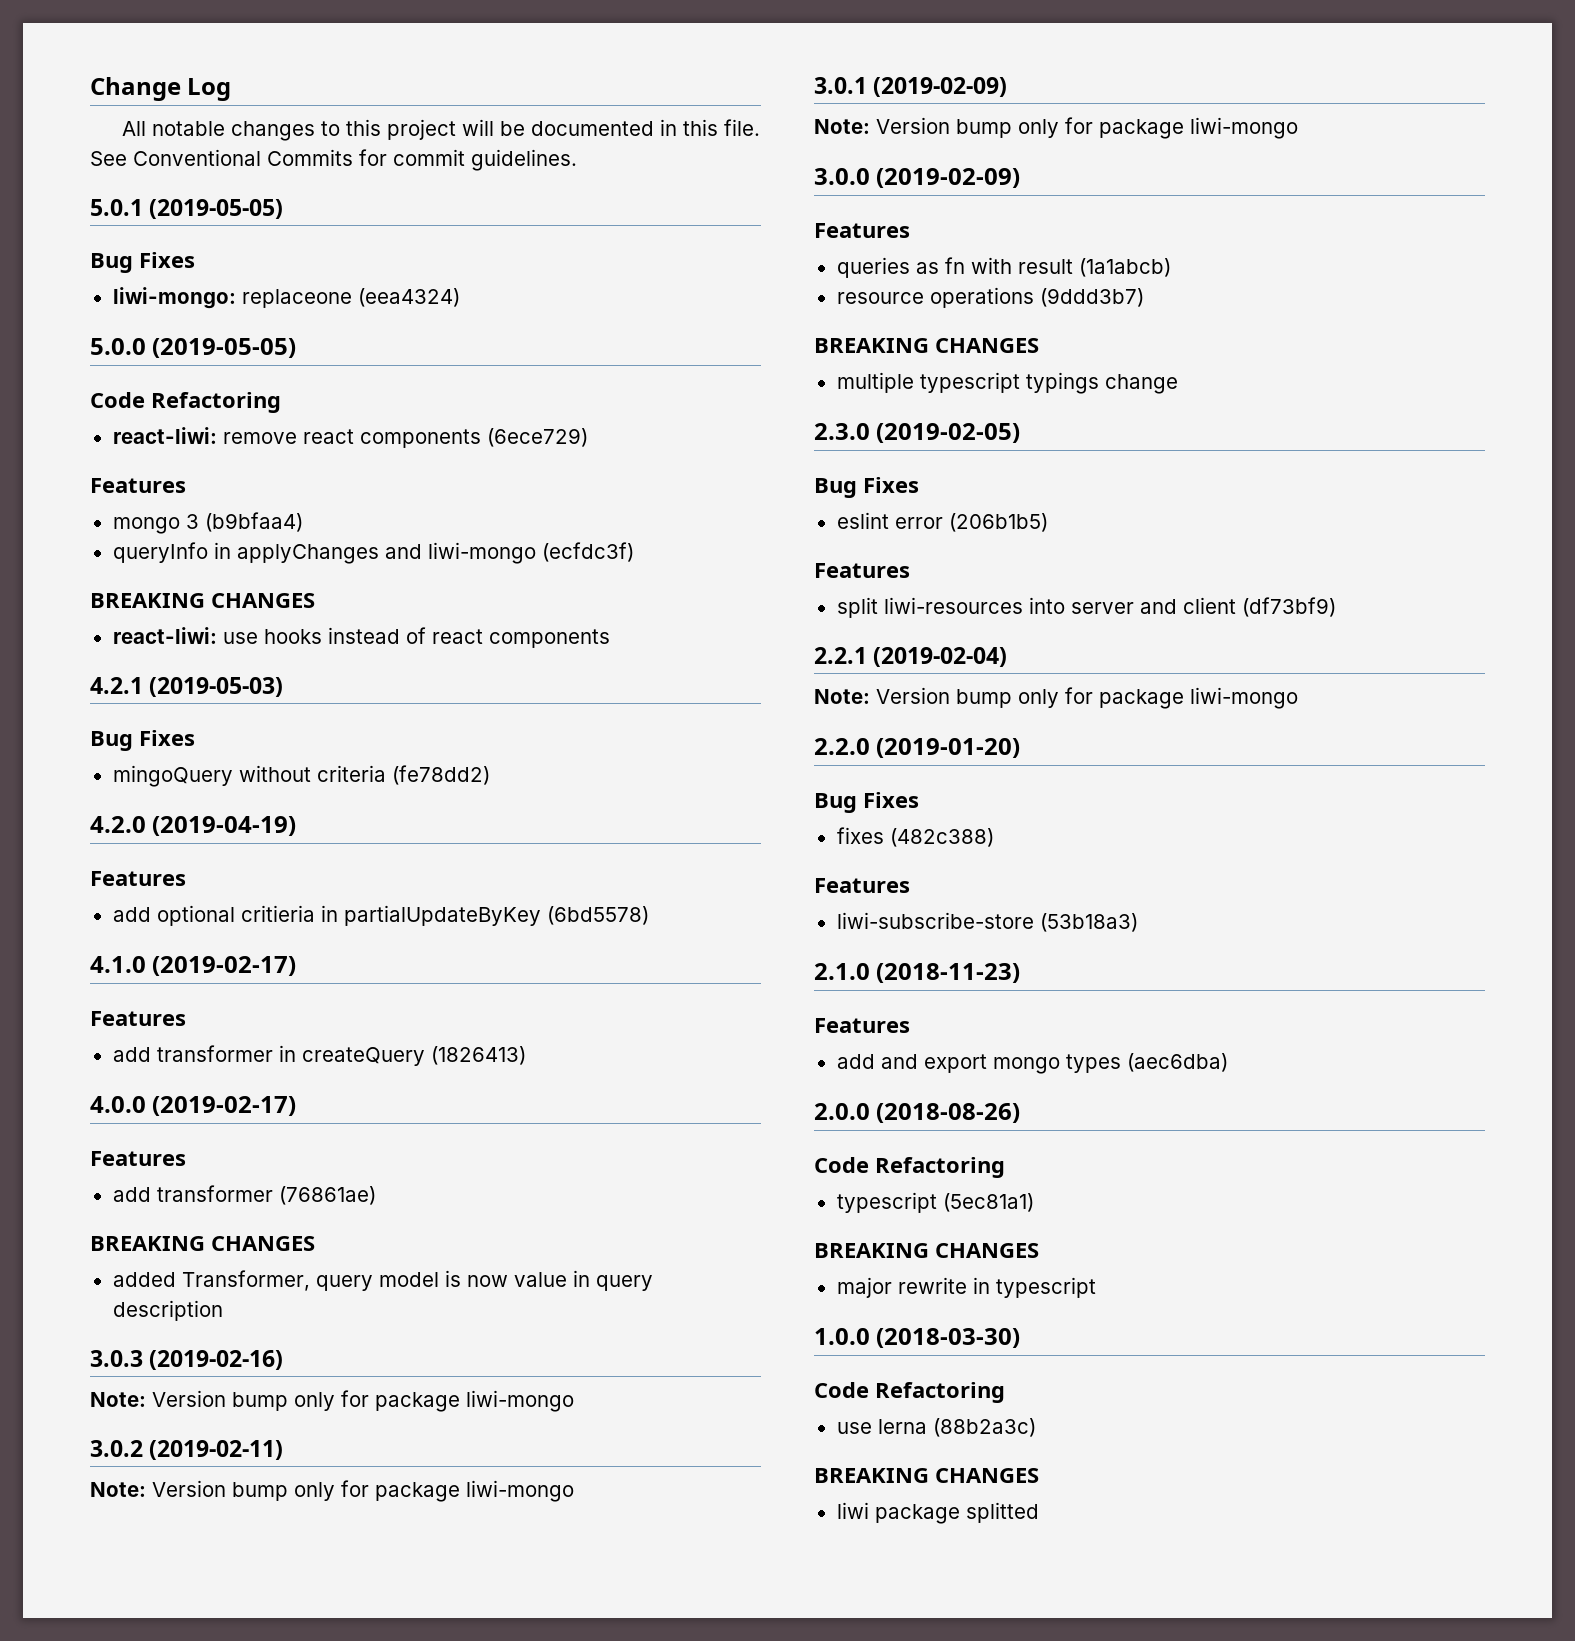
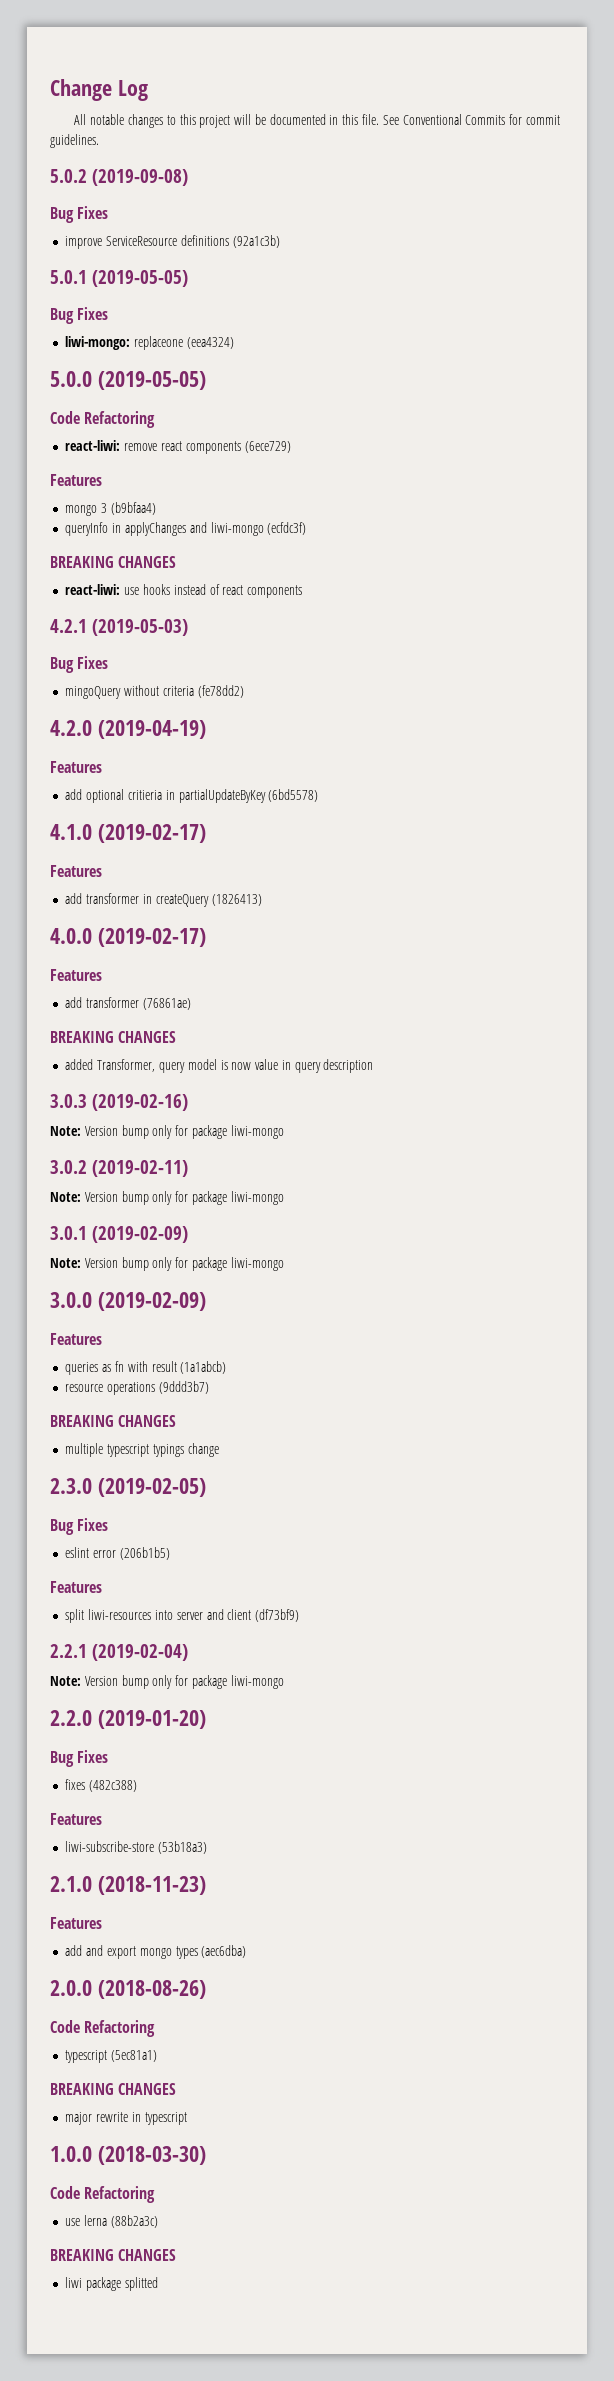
(577, 160) none -> [50,169,189,186] [50,206,109,223] [65,235,280,249] // 5.0.2 (2019-09-08) // Bug Fixes // improve ServiceResource definitions (92a1c3b)

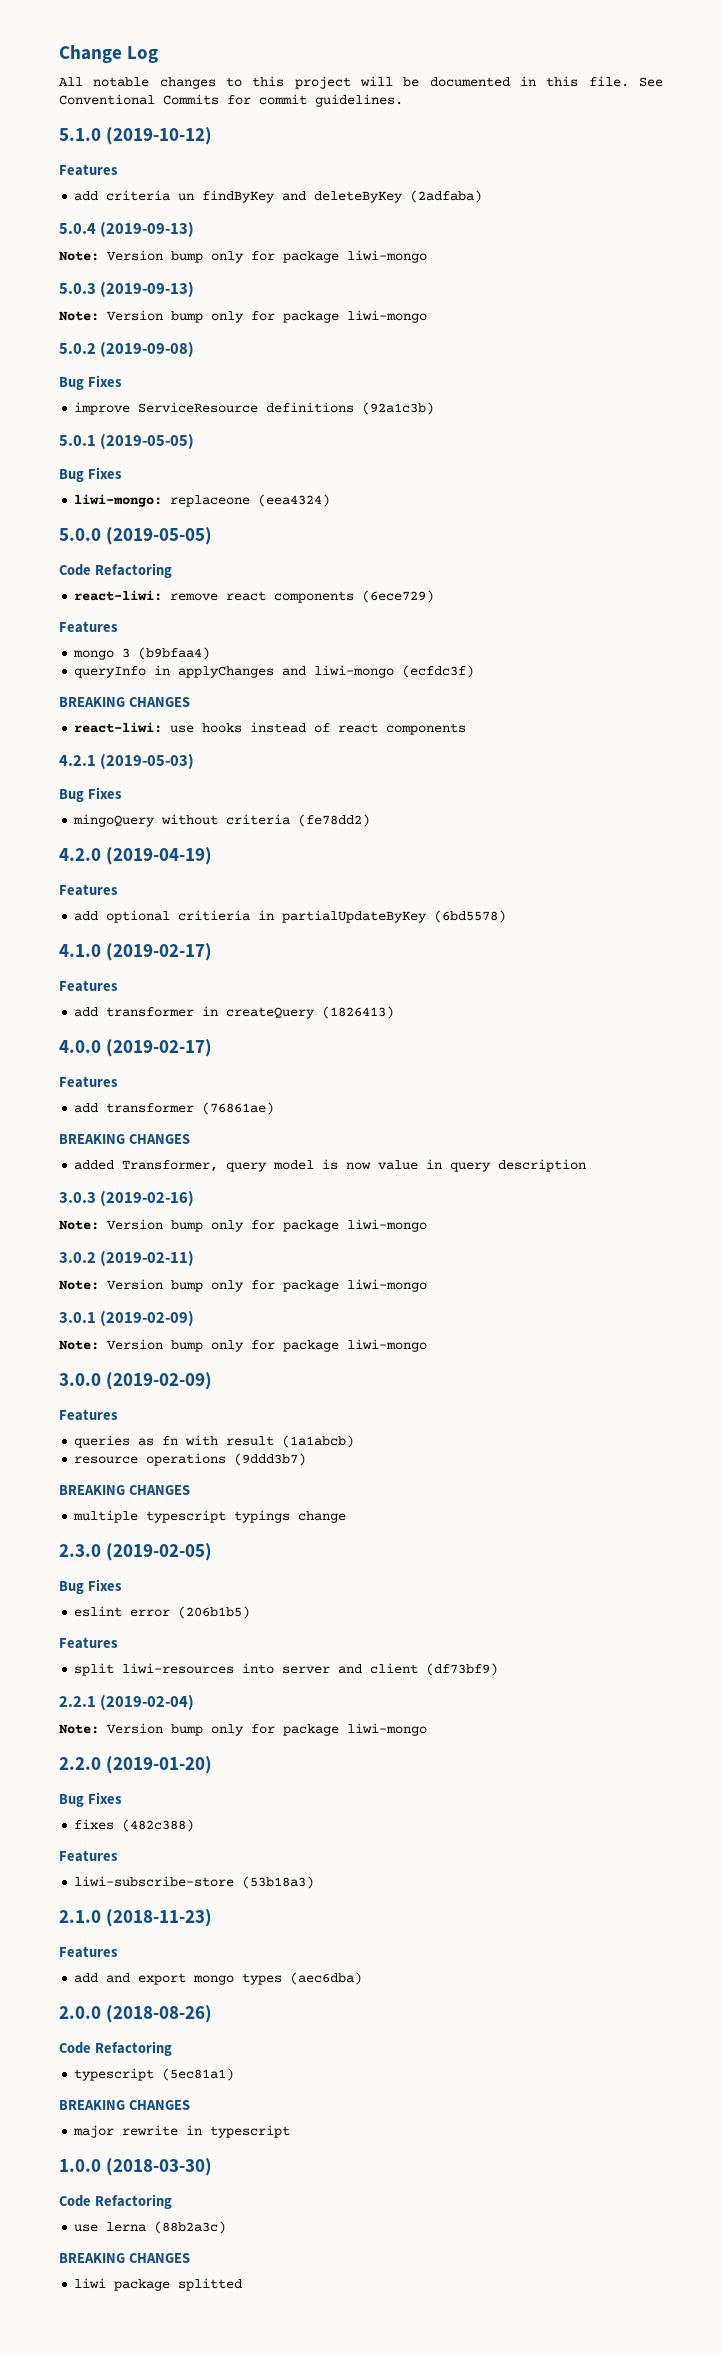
(99, 141) none -> [59,127,213,145] [59,164,118,176] [74,190,483,203] [59,221,195,237] [59,250,427,263] [59,281,195,297] [59,310,427,323] // 5.1.0 (2019-10-12) // Features // add criteria un findByKey and deleteByKey (2adfaba) // 5.0.4 (2019-09-13) // Note: Version bump only for package liwi-mongo // 5.0.3 (2019-09-13) // Note: Version bump only for package liwi-mongo

